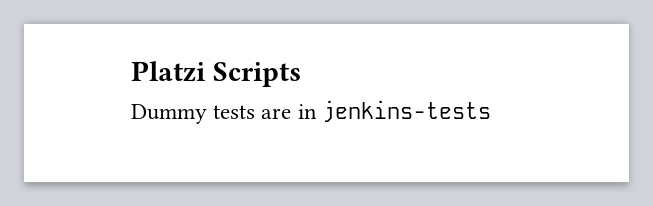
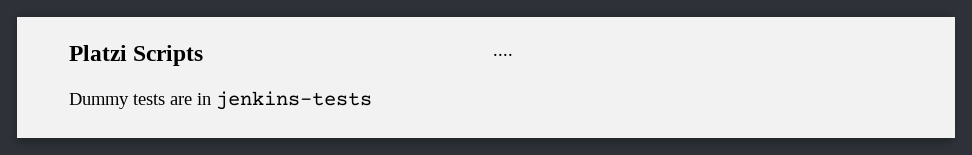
(491, 111) none -> [493,53,513,56] // ....

